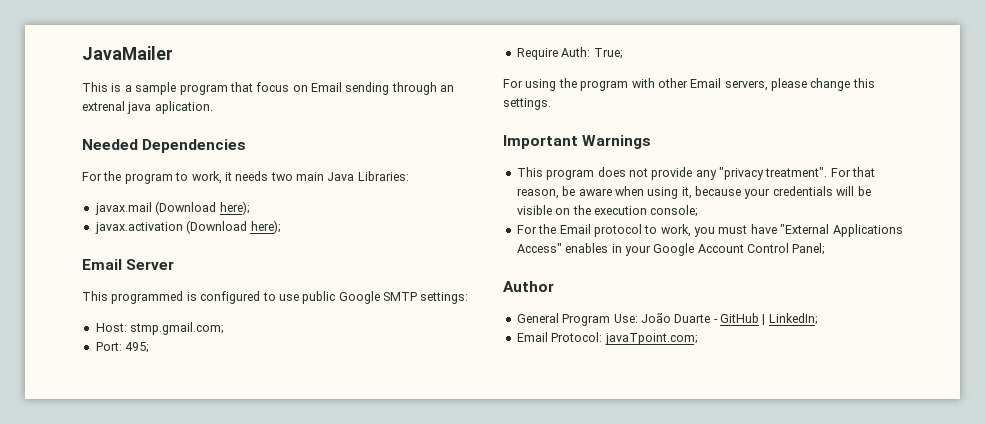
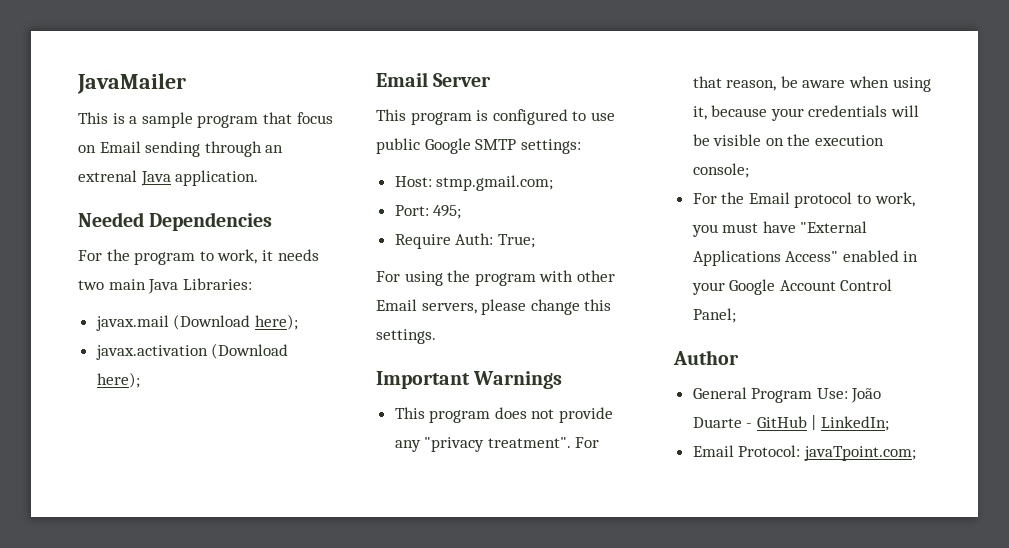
[127,101,213,114] java aplication. -> [140,170,259,186] Java application.
[111,291,184,304] programmed -> [410,112,472,125] program
[565,243,609,253] enables -> [842,250,899,262] enabled

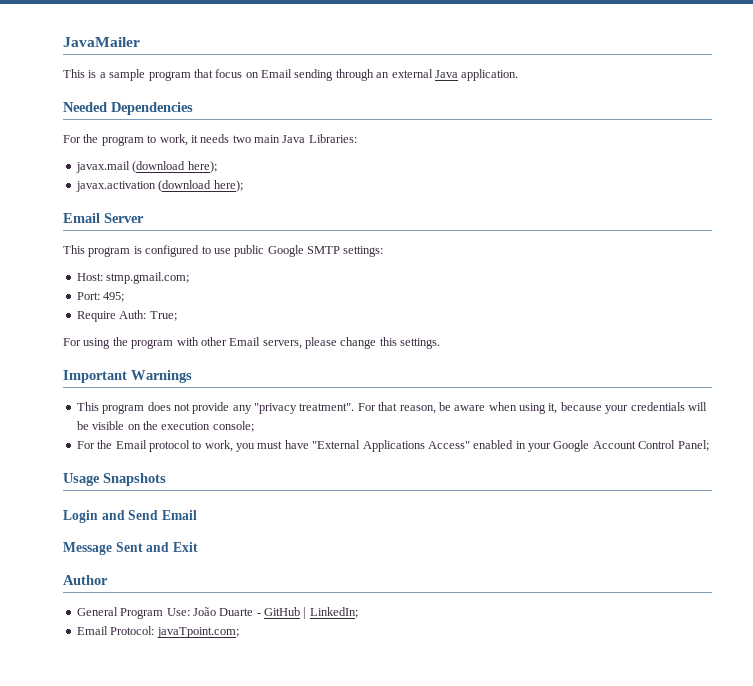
[78,170,137,182] extrenal -> [391,69,433,78] external
[173,314,251,330] (Download -> [132,161,186,173] (download
[211,343,289,359] (Download -> [158,180,212,192] (download
(736, 315) none -> [63,473,166,486] [63,510,197,523] [63,542,198,555] // Usage Snapshots // Login and Send Email // Message Sent and Exit

